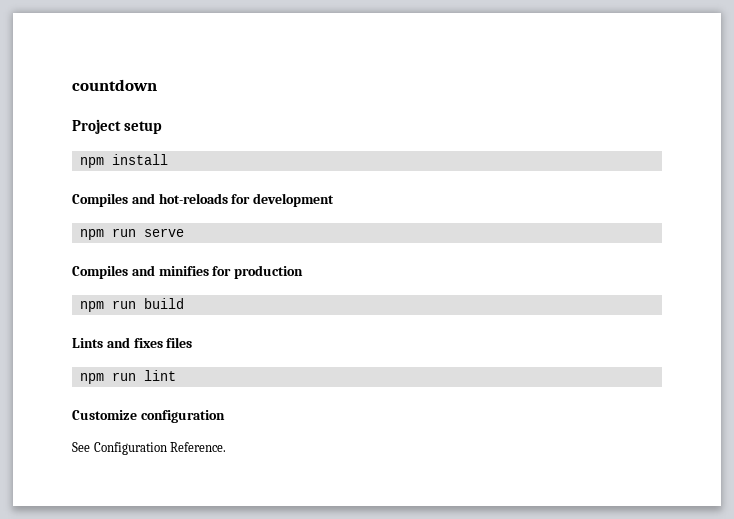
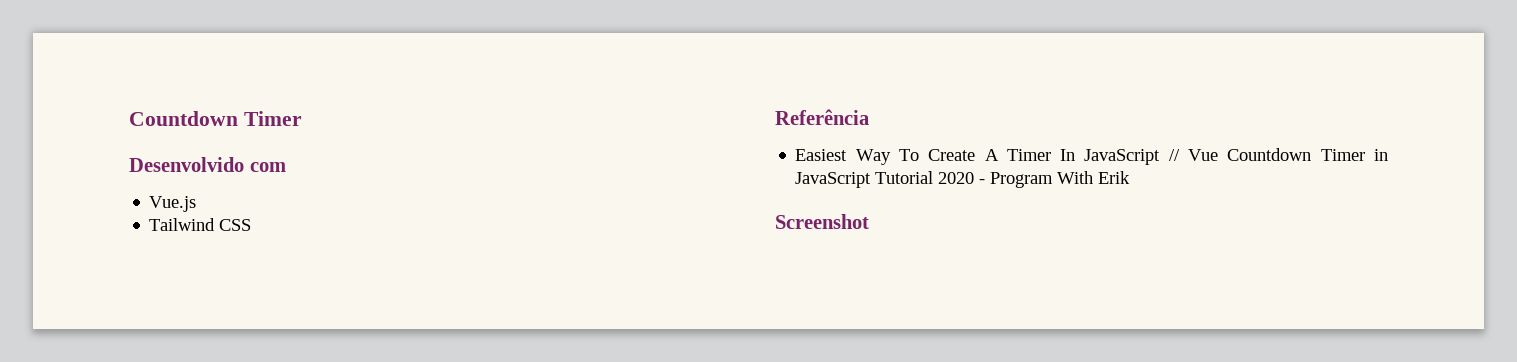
[72,79,157,91] [72,119,163,134] [79,154,168,168] [72,193,335,207] [79,228,184,240] [72,265,304,279] [79,298,184,312] [72,337,193,348] [79,370,176,384] [72,410,225,423] [72,442,227,455] countdown // Project setup // npm install // Compiles and hot-reloads for development // npm run serve // Compiles and minifies for production // npm run build // Lints and fixes files // npm run lint // Customize configuration // See Configuration Reference. -> [129,111,302,126] [129,157,286,172] [149,196,197,212] [149,218,252,231] [775,109,869,125] [795,148,1388,165] [795,171,1131,188] [775,214,869,229] Countdown Timer // Desenvolvido com // Vue.js // Tailwind CSS // Referência // Easiest Way To Create A Timer In JavaScript // Vue Countdown Timer in JavaScript Tutorial 2020 - Program With Erik // Screenshot

